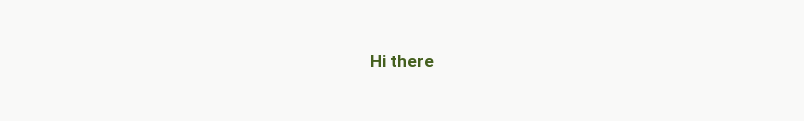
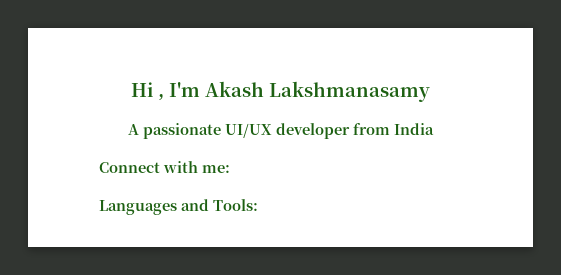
[390,55,435,67] there -> [158,81,430,102] [128,123,434,139] [99,161,230,173] [99,199,258,215] , I'm Akash Lakshmanasamy // A passionate UI/UX developer from India // Connect with me: // Languages and Tools:

